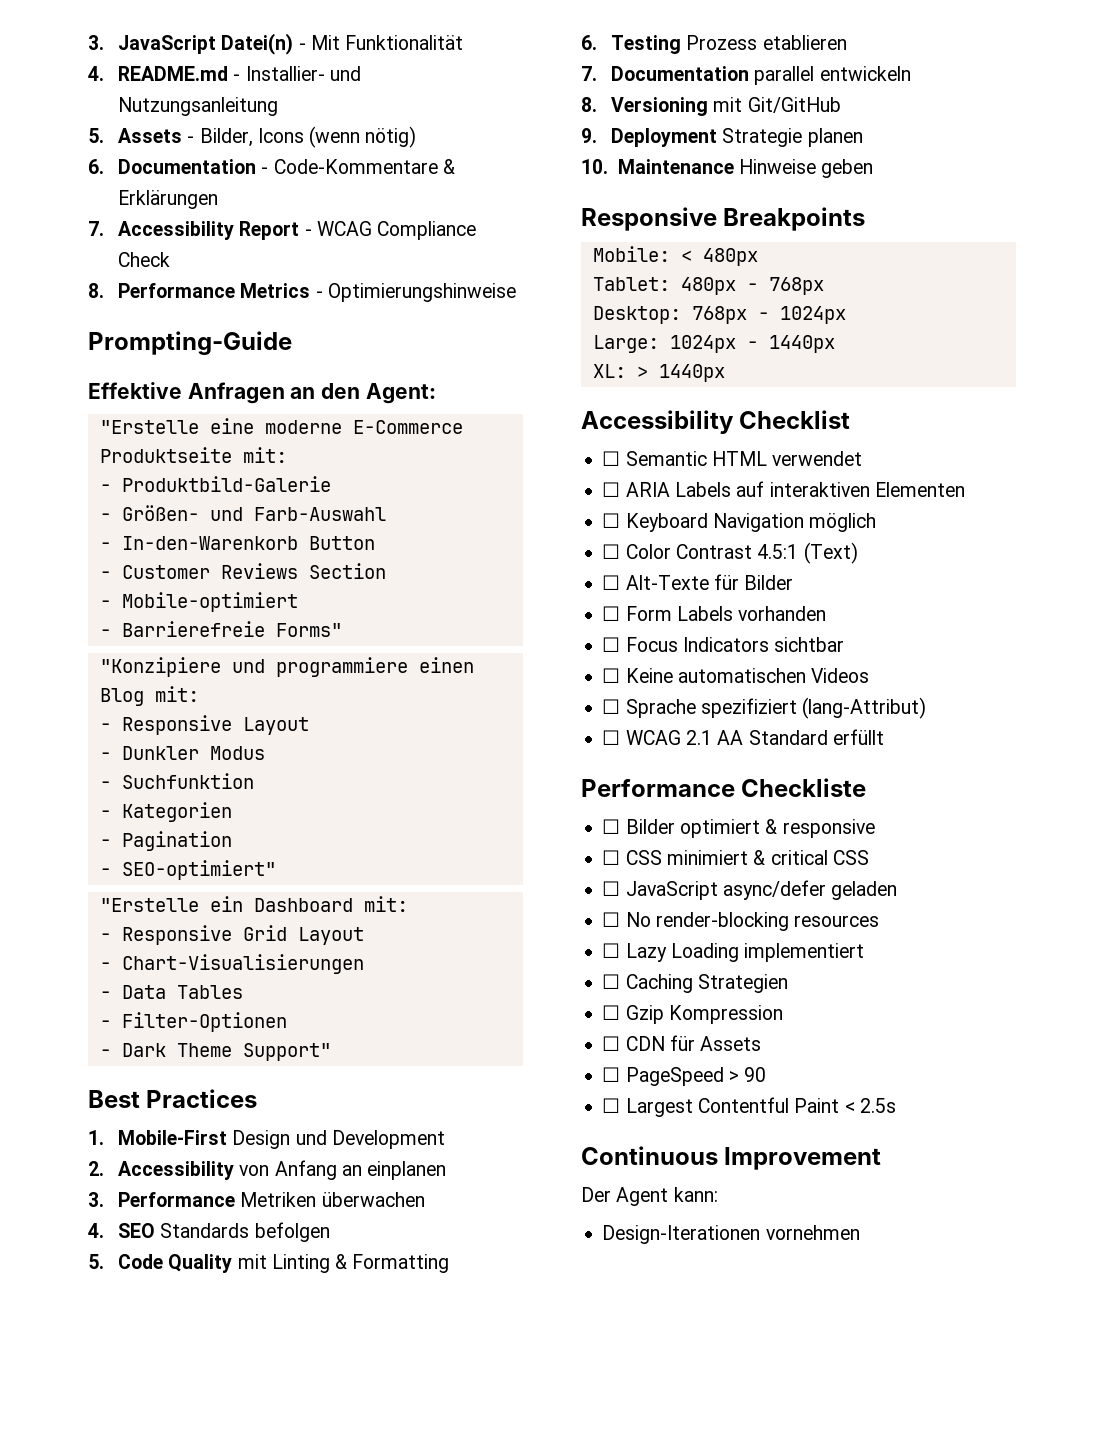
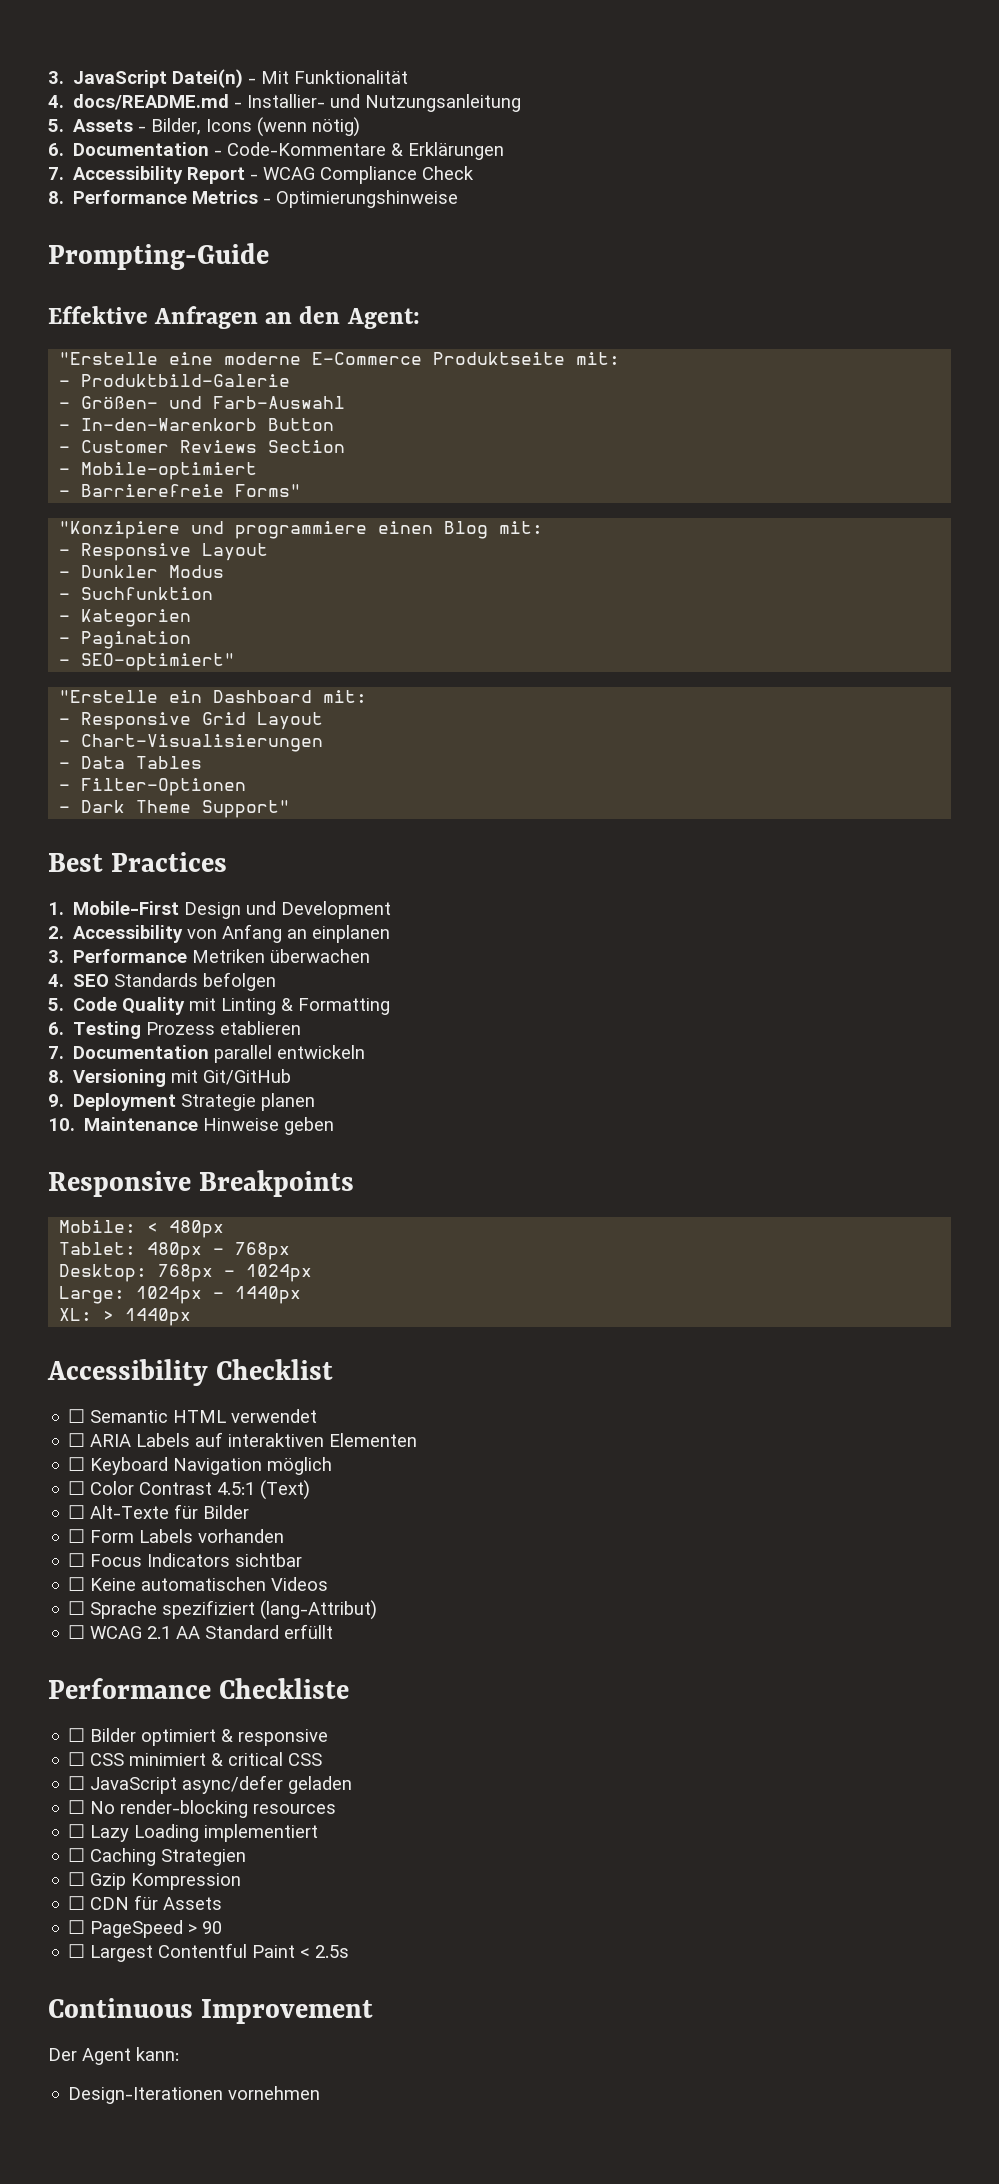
[118,66,229,81] README.md -> [73,94,230,110] docs/README.md

